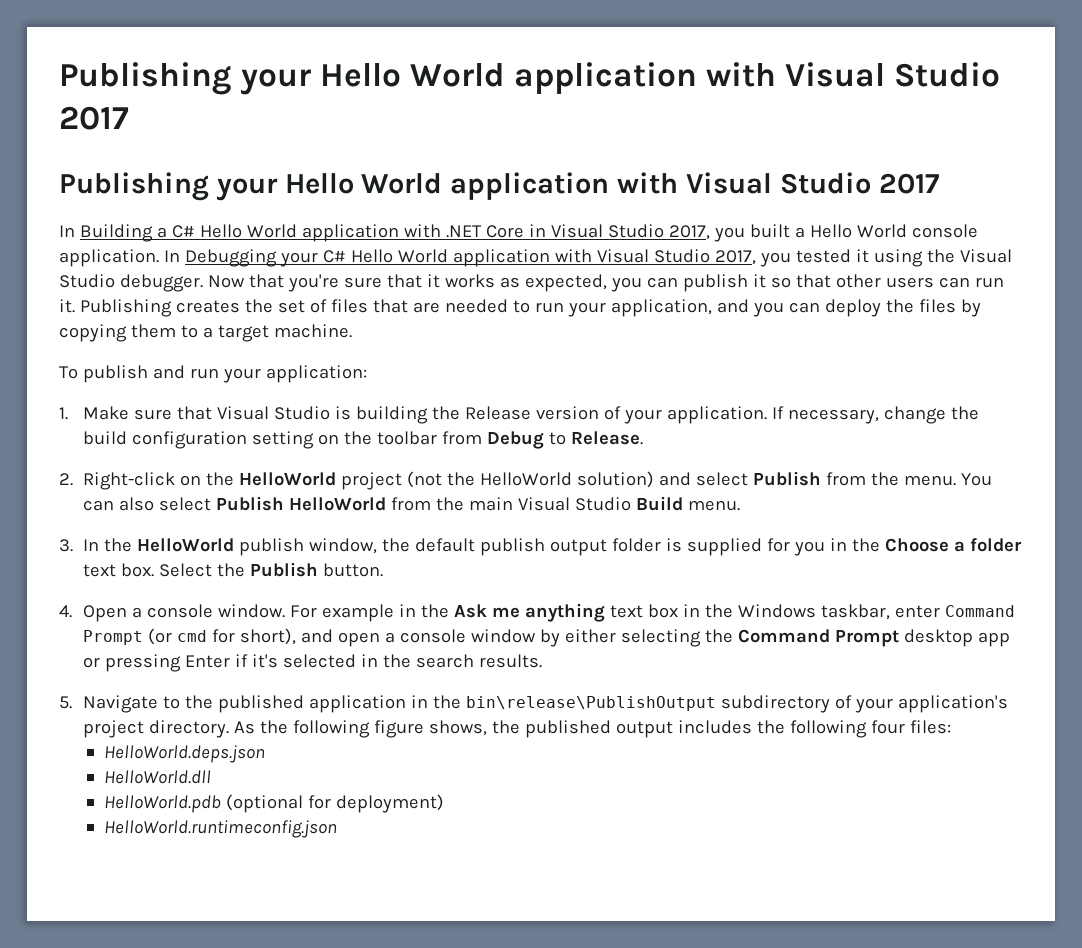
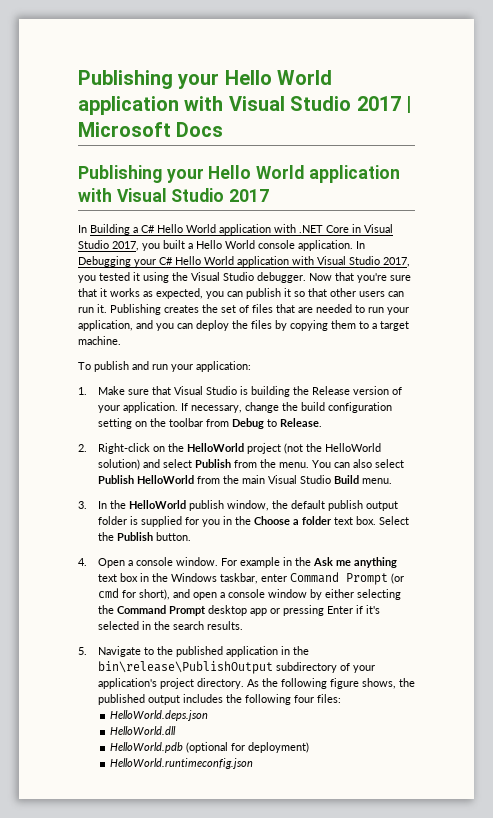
[59,62,1001,95] [59,106,129,130] Publishing your Hello World application with Visual Studio 2017 -> [78,70,333,89] [78,96,412,115] [78,122,224,137] Publishing your Hello World application with Visual Studio 2017 | Microsoft Docs

